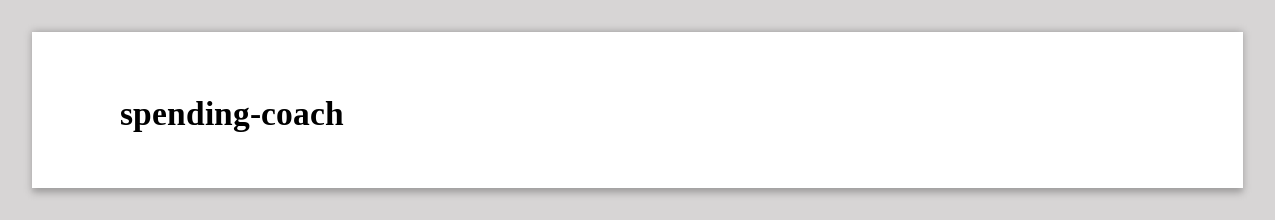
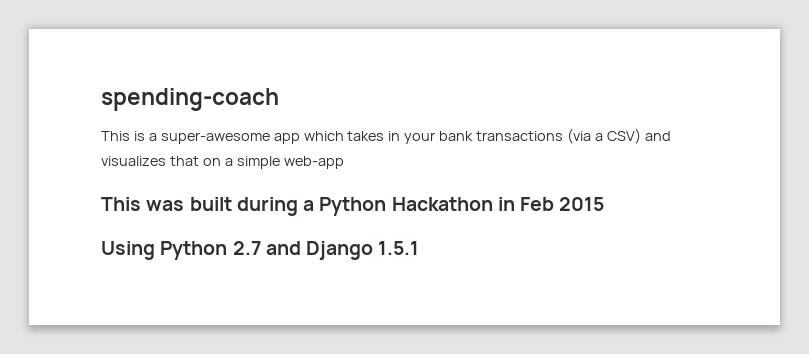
(344, 116) none -> [101,128,671,144] [101,156,344,169] [101,197,605,216] [101,241,420,260] // This is a super-awesome app which takes in your bank transactions (via a CSV) and visualizes that on a simple web-app // This was built during a Python Hackathon in Feb 2015 // Using Python 2.7 and Django 1.5.1

